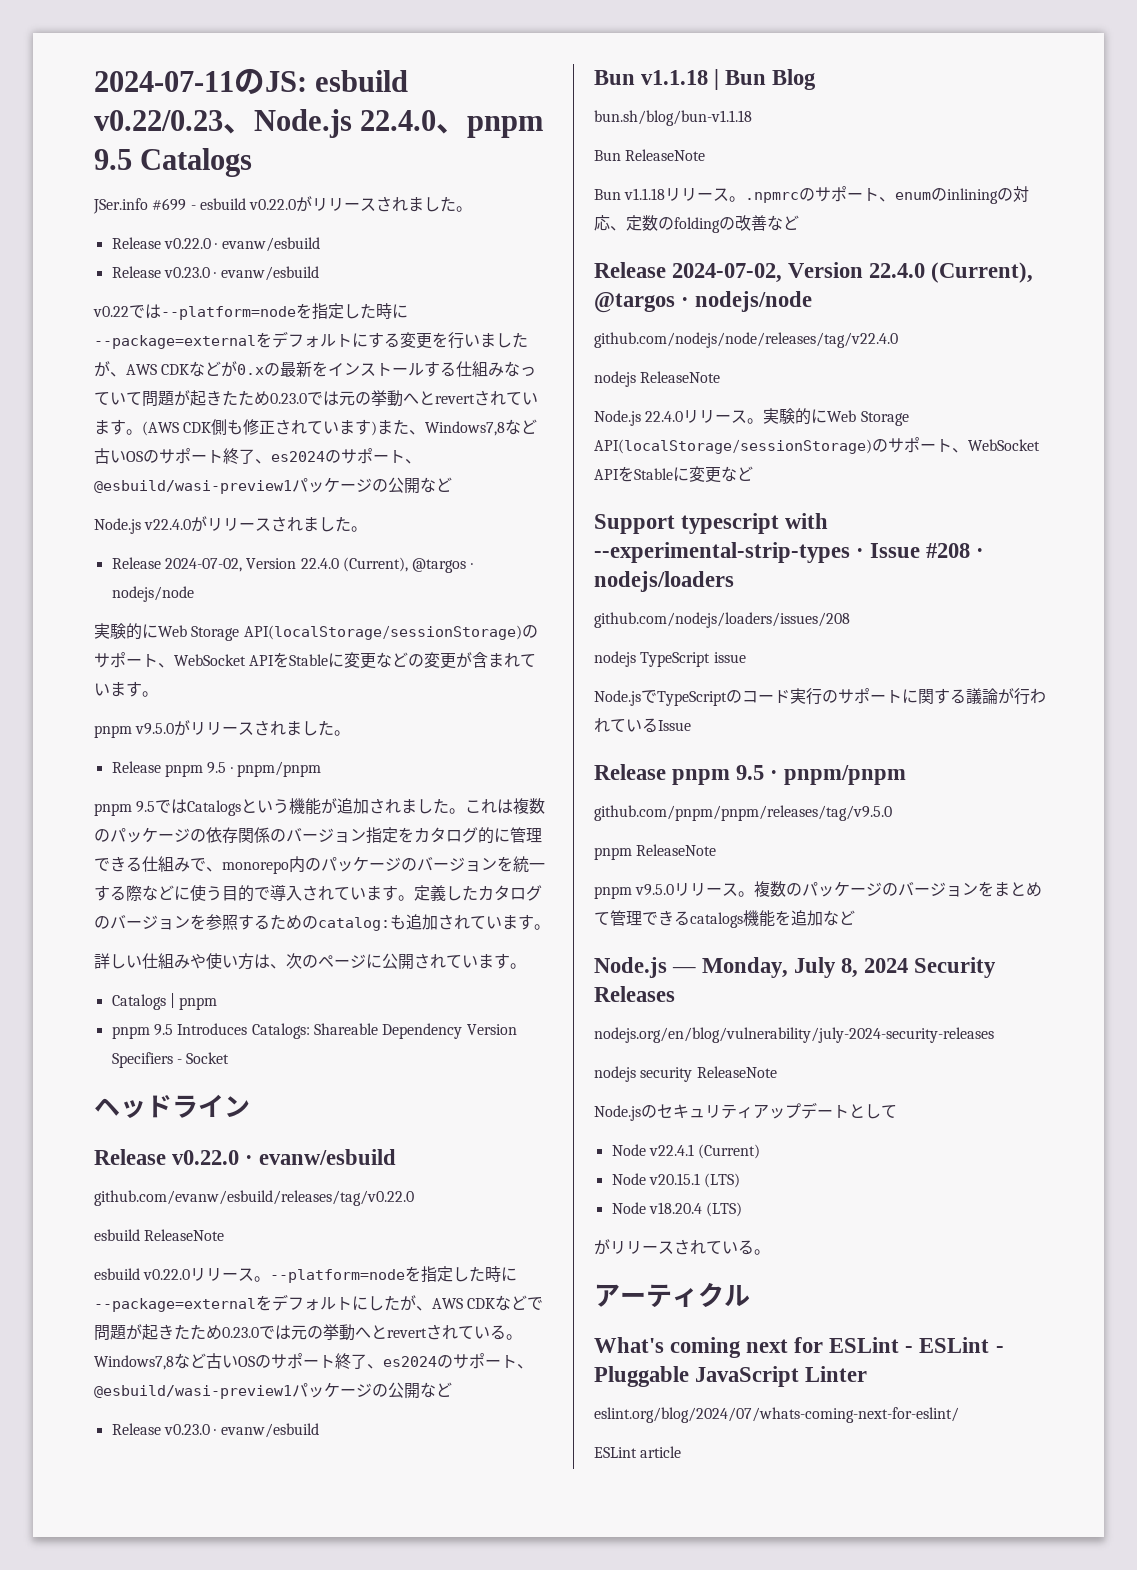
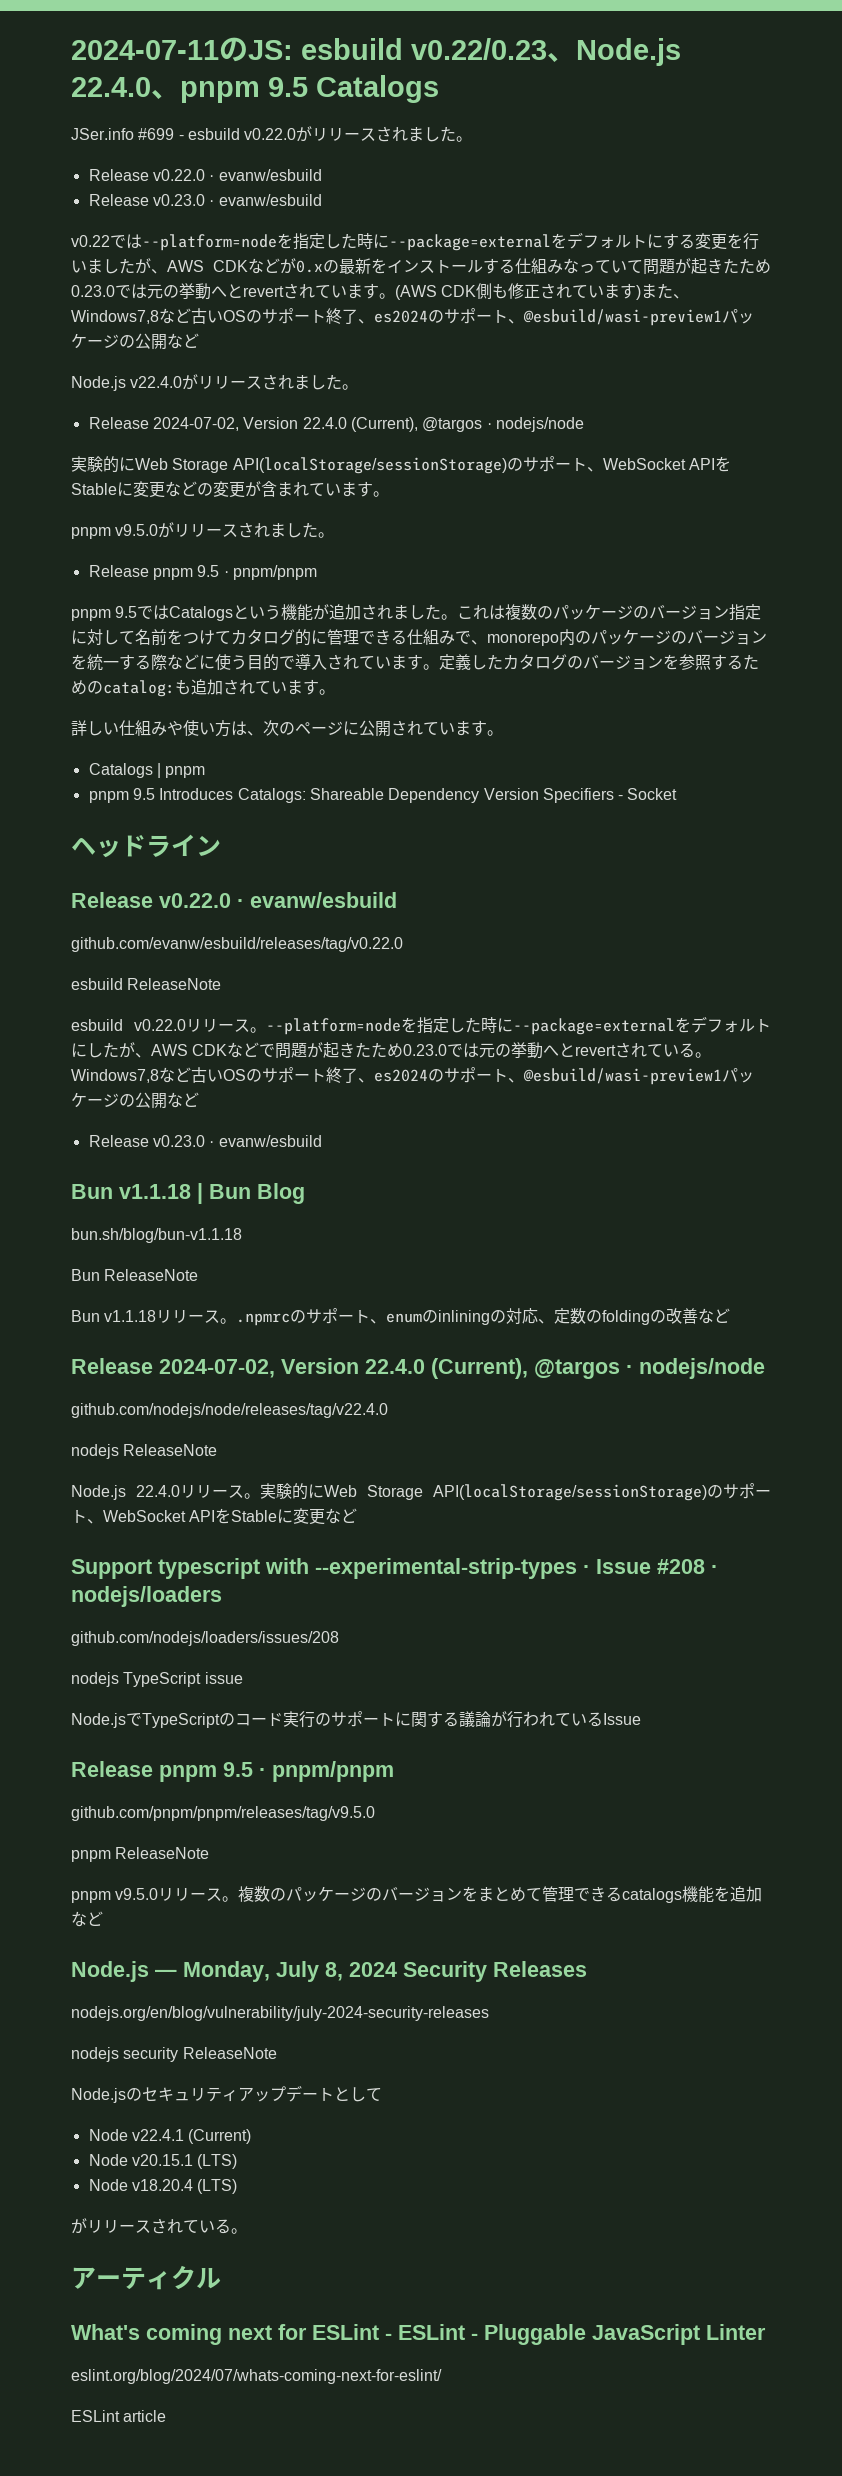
[206,827,286,843] 依存関係の -> (650, 612) none
[398,827,414,843] を -> [71,629,231,646] に対して名前をつけて

